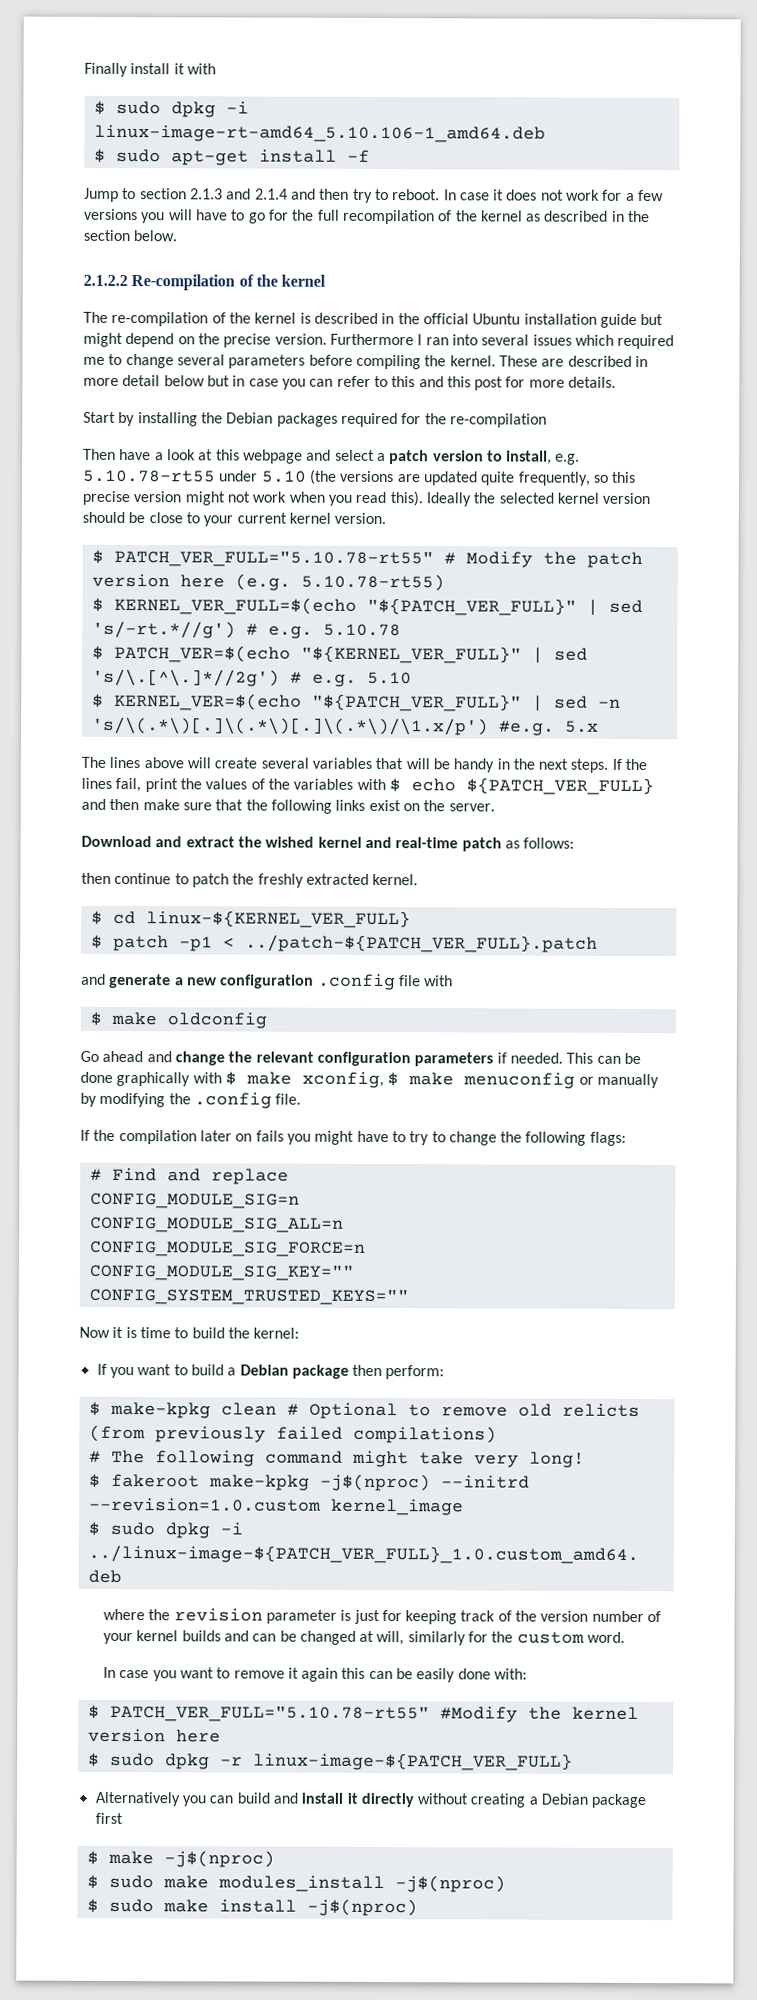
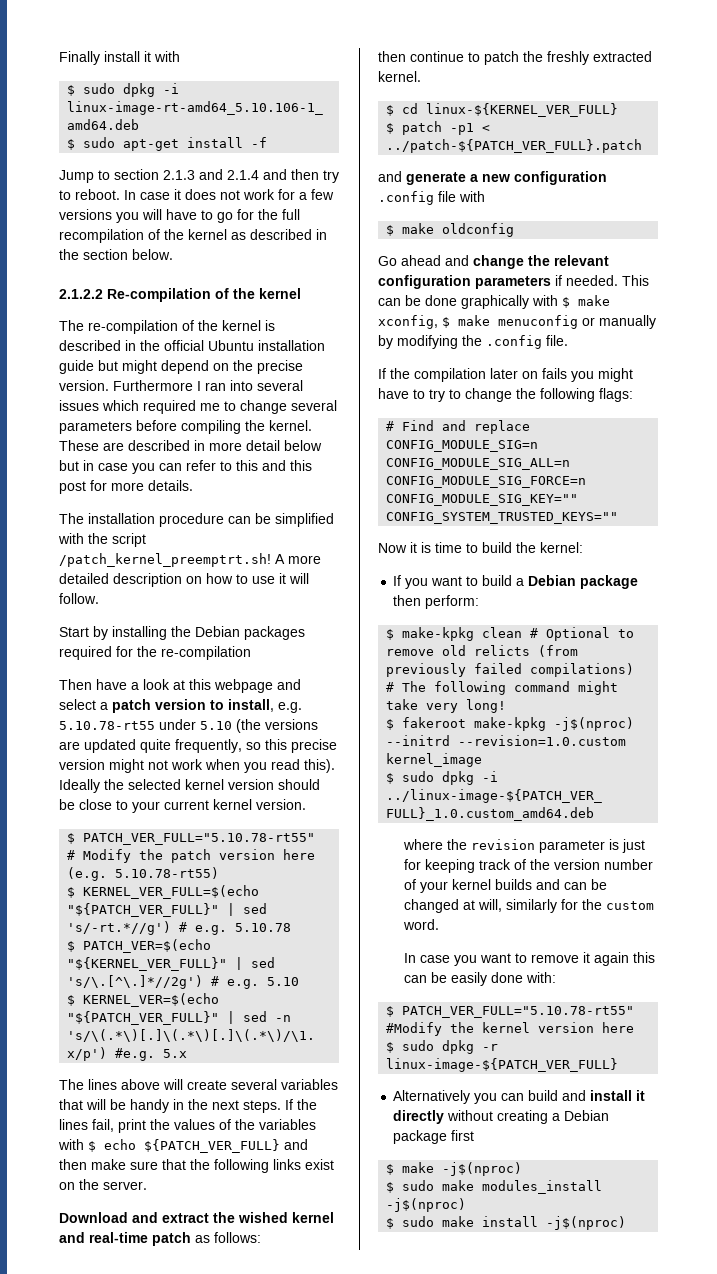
(617, 382) none -> [59,513,334,527] [58,533,146,547] [59,553,321,567] [59,573,309,587] [59,593,99,604] // The installation procedure can be simplified with the script /patch_kernel_preemptrt.sh! A more detailed description on how to use it will follow.

